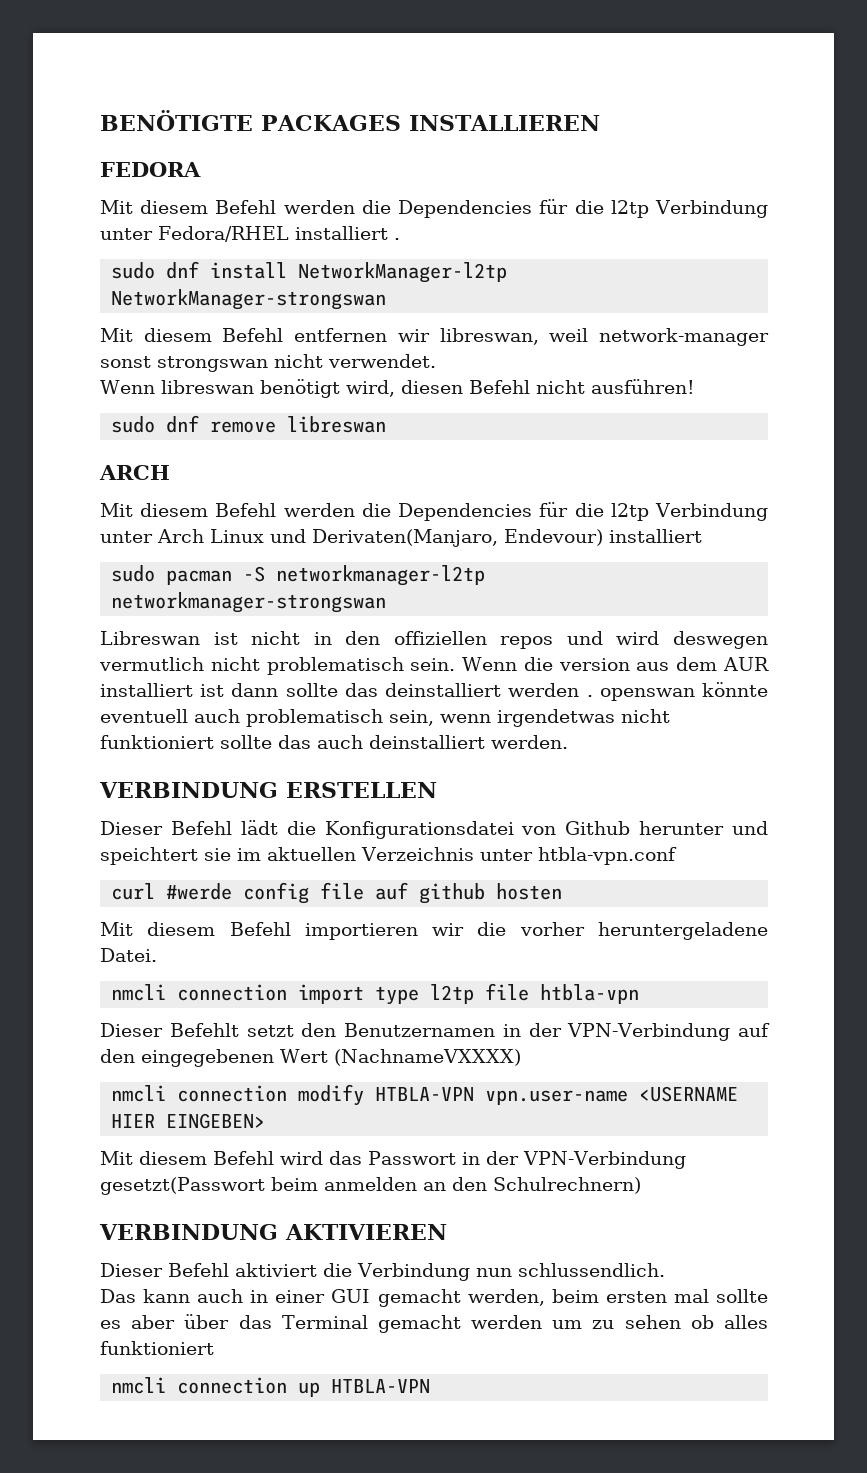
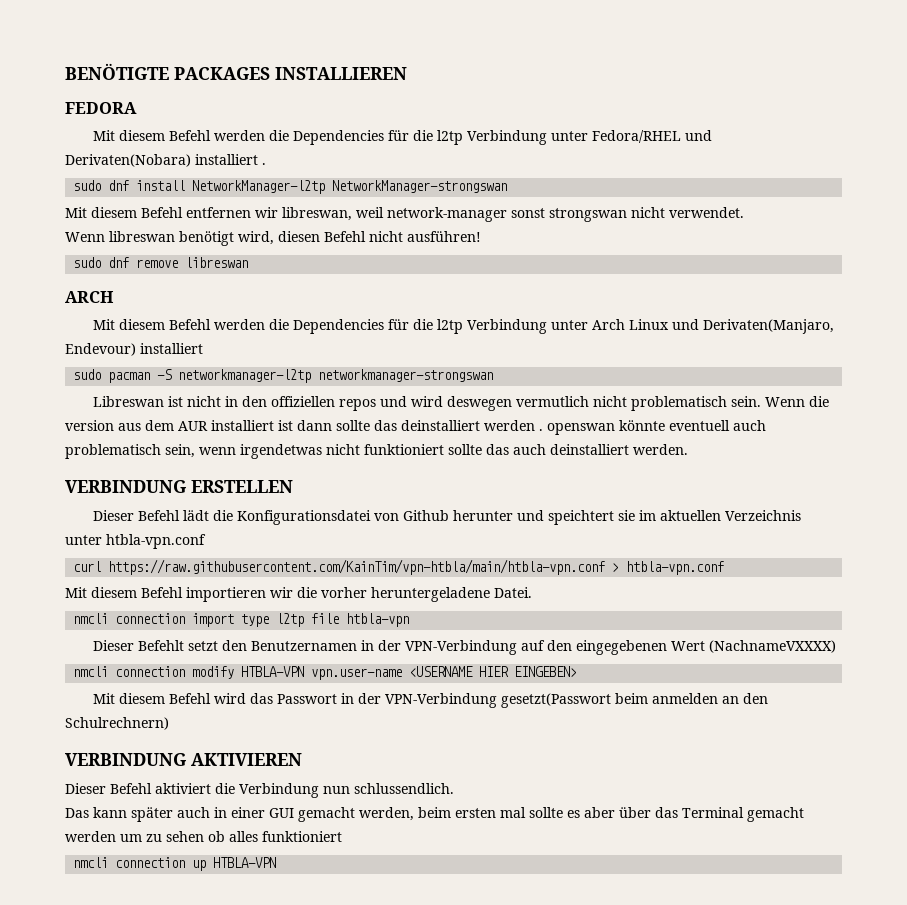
(289, 234) none -> [685,130,713,141] [65,154,191,167] und Derivaten(Nobara)
[166,882,563,904] #werde config file auf github hosten -> [108,559,725,575] https://raw.githubusercontent.com/KainTim/vpn-htbla/main/htbla-vpn.conf > htbla-vpn.conf
(191, 1296) none -> [131,807,173,822] später

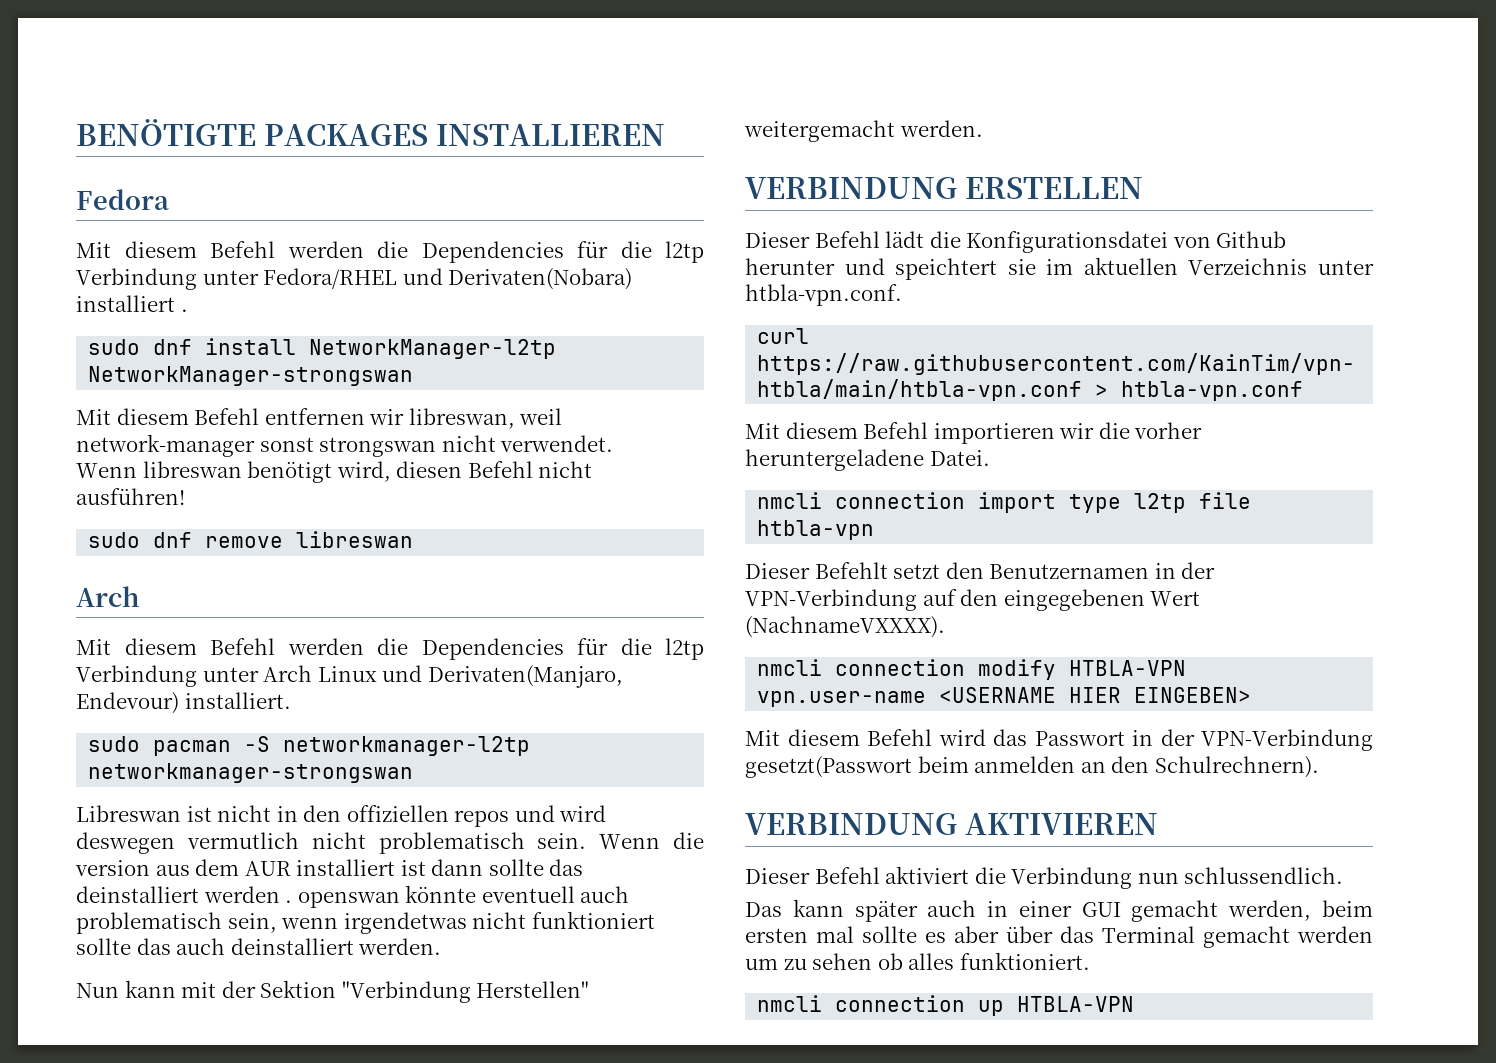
[65,102,137,114] FEDORA -> [76,189,169,210] Fedora
[65,291,114,303] ARCH -> [76,586,140,607] Arch
[140,343,203,354] installiert -> [184,692,291,709] installiert.
(688, 449) none -> [76,980,590,1003] [744,120,983,142] // Nun kann mit der Sektion "Verbindung Herstellen" weitergemacht werden.
[106,534,206,549] htbla-vpn.conf -> [745,284,902,306] htbla-vpn.conf.
[709,640,837,653] (NachnameVXXXX) -> [745,616,945,638] (NachnameVXXXX).
[65,717,169,730] Schulrechnern) -> [1154,756,1319,778] Schulrechnern).
[262,831,342,842] funktioniert -> [959,952,1090,970] funktioniert.

